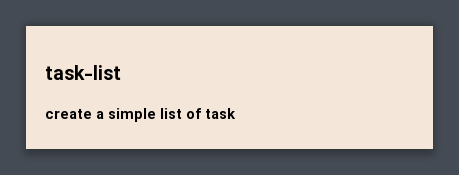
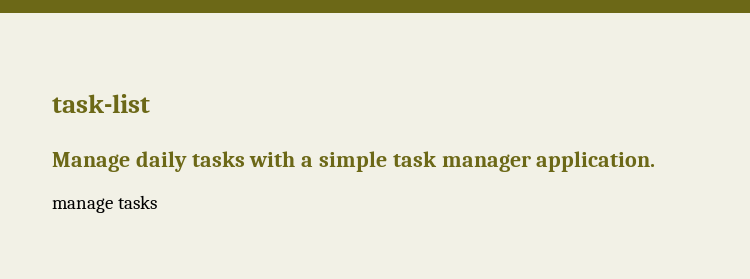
[45,108,236,122] create a simple list of task -> [52,151,656,172] [52,195,158,213] Manage daily tasks with a simple task manager application. // manage tasks

